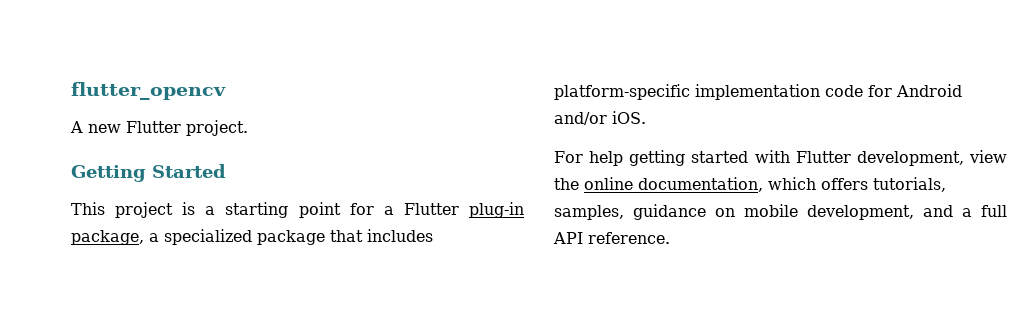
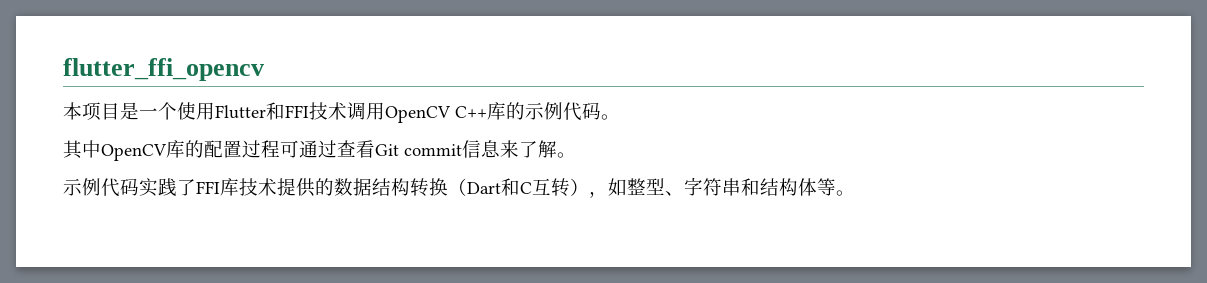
[71,82,226,100] [70,120,248,136] [71,164,226,182] [71,202,524,218] [71,229,433,245] [554,84,962,100] [554,111,646,125] [554,150,1007,166] [554,177,946,192] [554,204,1007,220] [553,232,670,244] flutter_opencv // A new Flutter project. // Getting Started // This project is a starting point for a Flutter plug-in package, a specialized package that includes platform-specific implementation code for Android and/or iOS. // For help getting started with Flutter development, view the online documentation, which offers tutorials, samples, guidance on mobile development, and a full API reference. -> [63,58,264,81] [63,102,620,123] [63,140,576,161] [63,177,855,198] flutter_ffi_opencv // 本项目是一个使用Flutter和FFI技术调用OpenCV C++库的示例代码。 // 其中OpenCV库的配置过程可通过查看Git commit信息来了解。 // 示例代码实践了FFI库技术提供的数据结构转换（Dart和C互转），如整型、字符串和结构体等。

